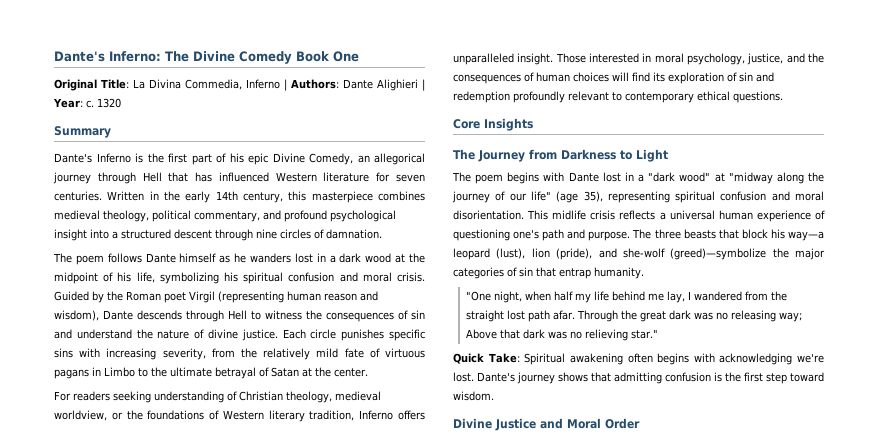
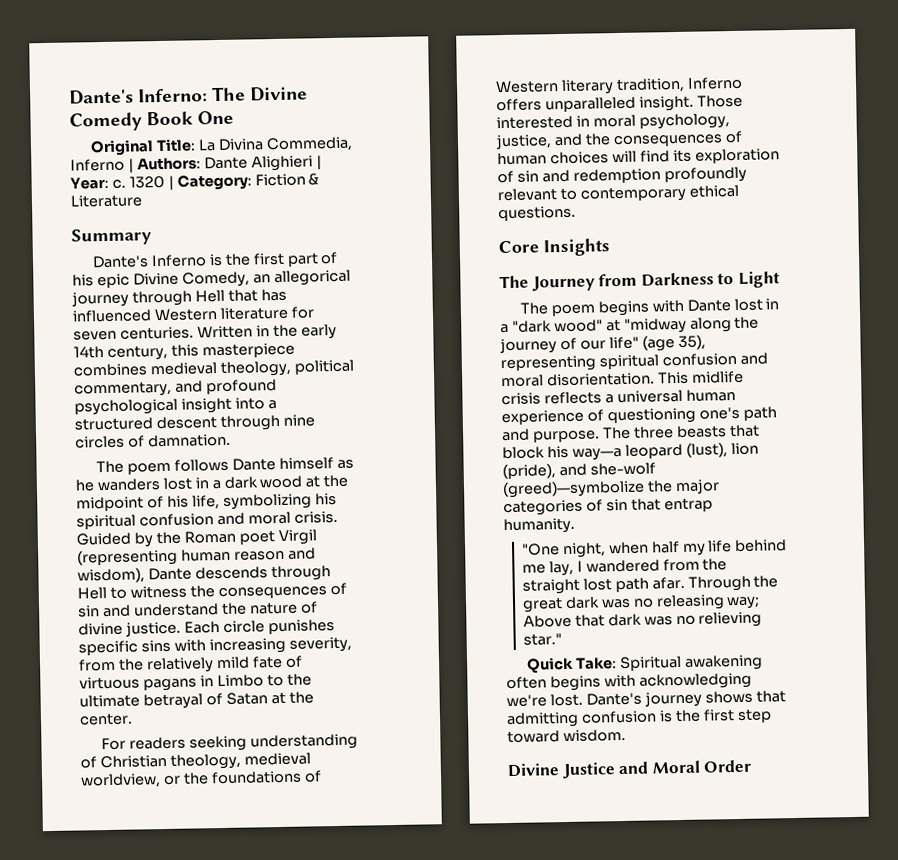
(121, 103) none -> [167,173,320,191] [70,194,143,208] | Category: Fiction & Literature

